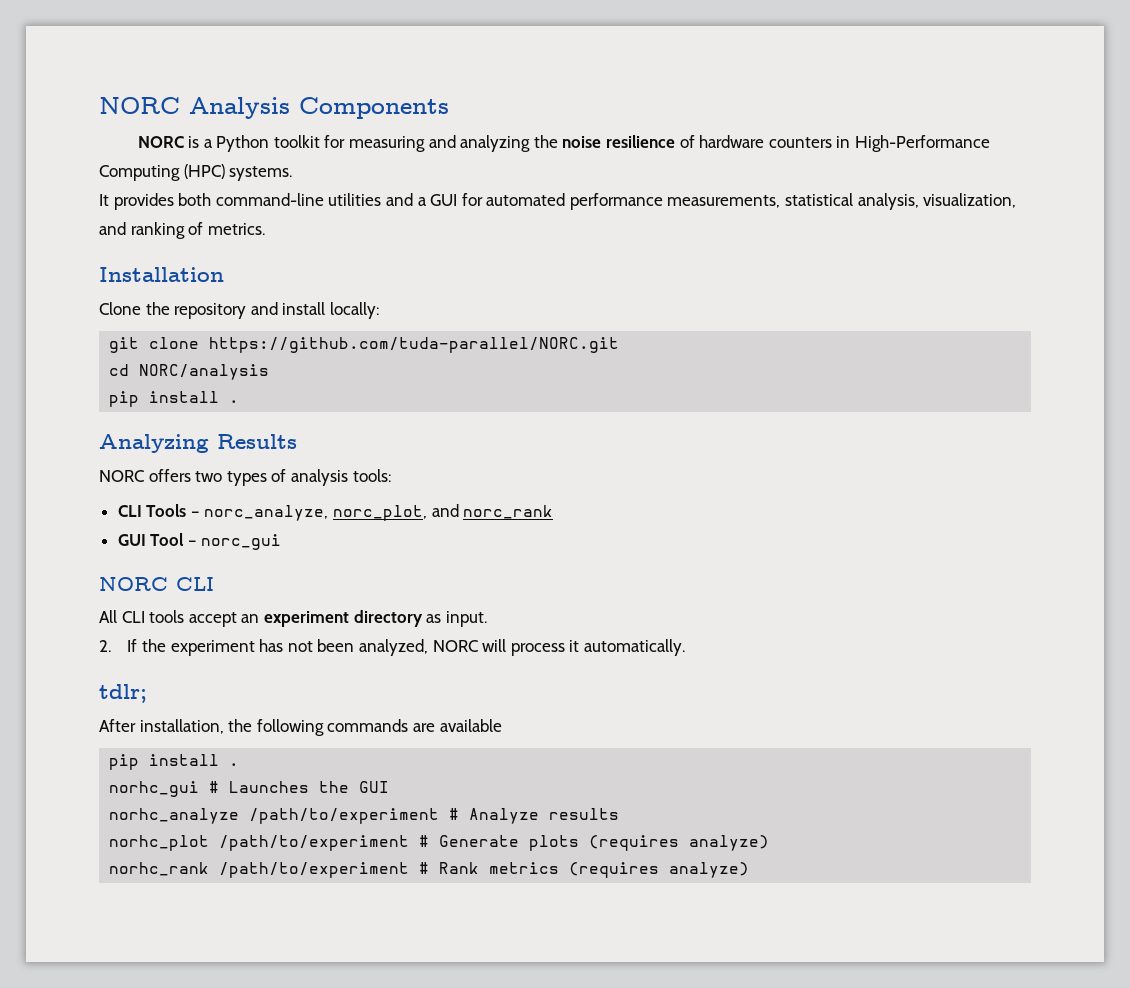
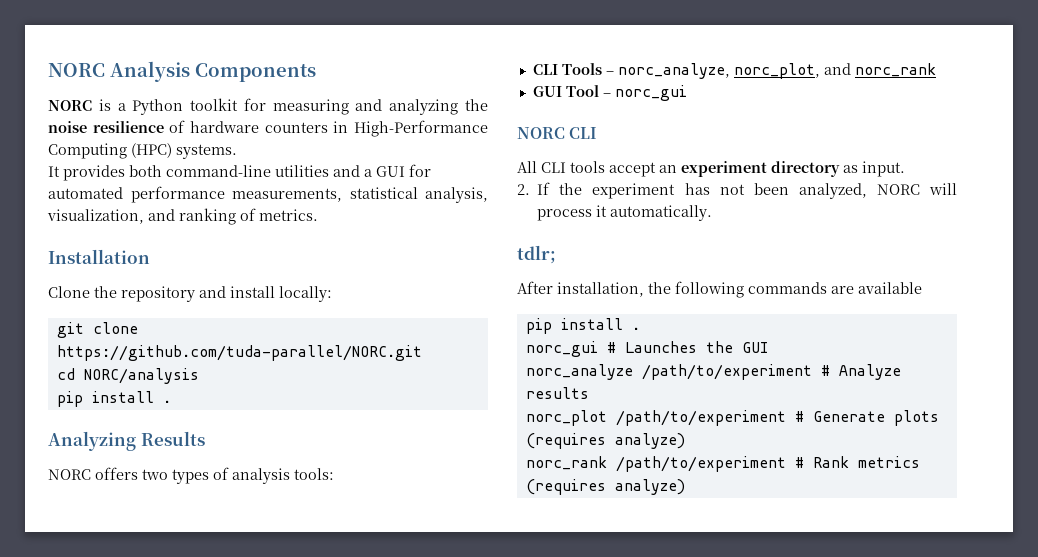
[109,781,200,797] norhc_gui -> [525,341,598,357] norc_gui
[109,808,240,824] norhc_analyze -> [525,364,633,380] norc_analyze
[109,835,210,851] norhc_plot -> [525,410,607,426] norc_plot
[109,862,210,876] norhc_rank -> [525,456,607,470] norc_rank

